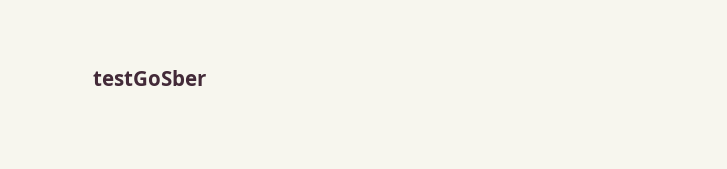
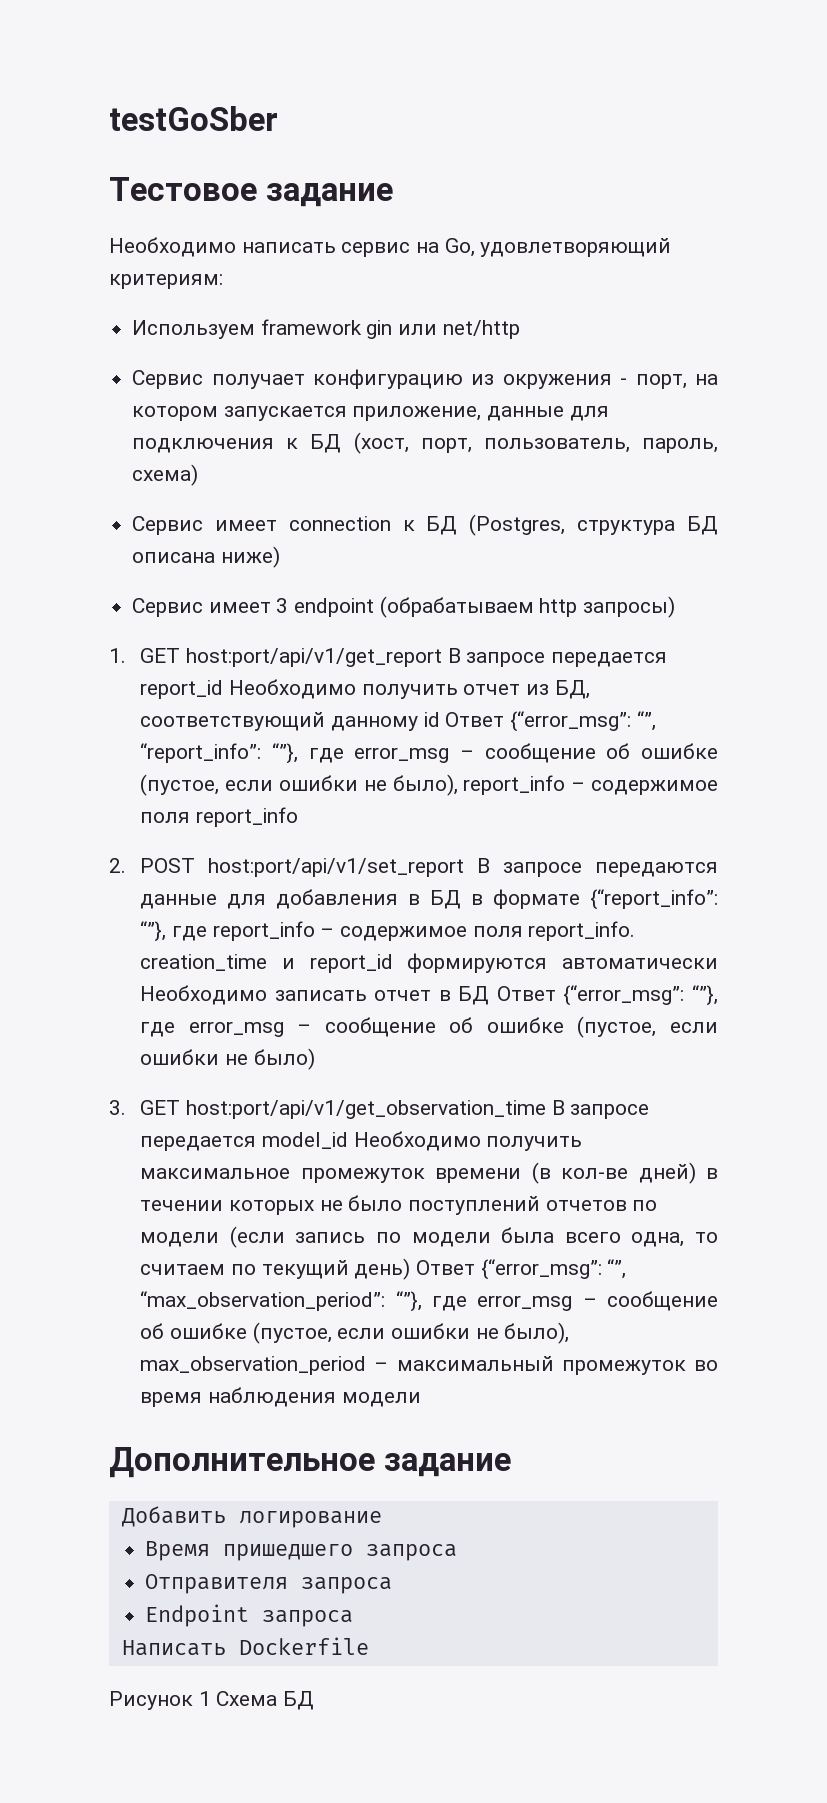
(206, 78) none -> [109,177,393,207] [109,237,672,257] [109,274,223,289] [132,319,520,339] [132,369,718,389] [132,406,609,421] [132,432,718,454] [132,464,199,486] [132,514,718,536] [132,546,280,568] [132,596,676,618] [109,648,667,667] [140,679,590,699] [140,711,656,732] [140,743,718,764] [140,774,718,796] [140,807,298,827] [109,858,718,877] [140,889,718,910] [140,921,636,942] [140,953,719,973] [140,985,718,1006] [140,1016,718,1038] [140,1048,315,1070] [109,1100,650,1119] [140,1131,583,1151] [140,1162,719,1184] [140,1195,658,1215] [140,1226,718,1248] [140,1258,627,1280] [140,1291,718,1312] [140,1322,570,1344] [140,1356,719,1375] [140,1387,421,1407] [109,1447,511,1478] [121,1506,382,1528] [144,1541,457,1561] [144,1574,392,1594] [144,1604,353,1627] [121,1637,369,1656] [109,1691,315,1710] // Тестовое задание // Необходимо написать сервис на Go, удовлетворяющий критериям: // Используем framework gin или net/http // Сервис получает конфигурацию из окружения - порт, на котором запускается приложение, данные для подключения к БД (хост, порт, пользователь, пароль, схема) // Сервис имеет connection к БД (Postgres, структура БД описана ниже) // Сервис имеет 3 endpoint (обрабатываем http запросы) // 1. GET host:port/api/v1/get_report В запросе передается report_id Необходимо получить отчет из БД, соответствующий данному id Ответ {“error_msg”: “”, “report_info”: “”}, где error_msg – сообщение об ошибке (пустое, если ошибки не было), report_info – содержимое поля report_info // 2. POST host:port/api/v1/set_report В запросе передаются данные для добавления в БД в формате {“report_info”: “”}, где report_info – содержимое поля report_info. сreation_time и report_id формируются автоматически Необходимо записать отчет в БД Ответ {“error_msg”: “”}, где error_msg – сообщение об ошибке (пустое, если ошибки не было) // 3. GET host:port/api/v1/get_observation_time В запросе передается model_id Необходимо получить максимальное промежуток времени (в кол-ве дней) в течении которых не было поступлений отчетов по модели (если запись по модели была всего одна, то считаем по текущий день) Ответ {“error_msg”: “”, “max_observation_period”: “”}, где error_msg – сообщение об ошибке (пустое, если ошибки не было), max_observation_period – максимальный промежуток во время наблюдения модели // Дополнительное задание // Добавить логирование // Время пришедшего запроса // Отправителя запроса // Endpoint запроса // Написать Dockerfile // Рисунок 1 Схема БД

